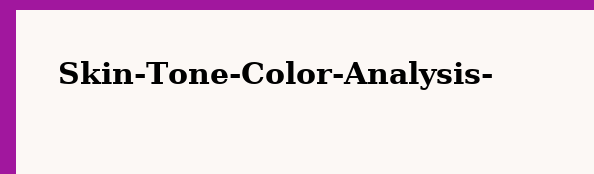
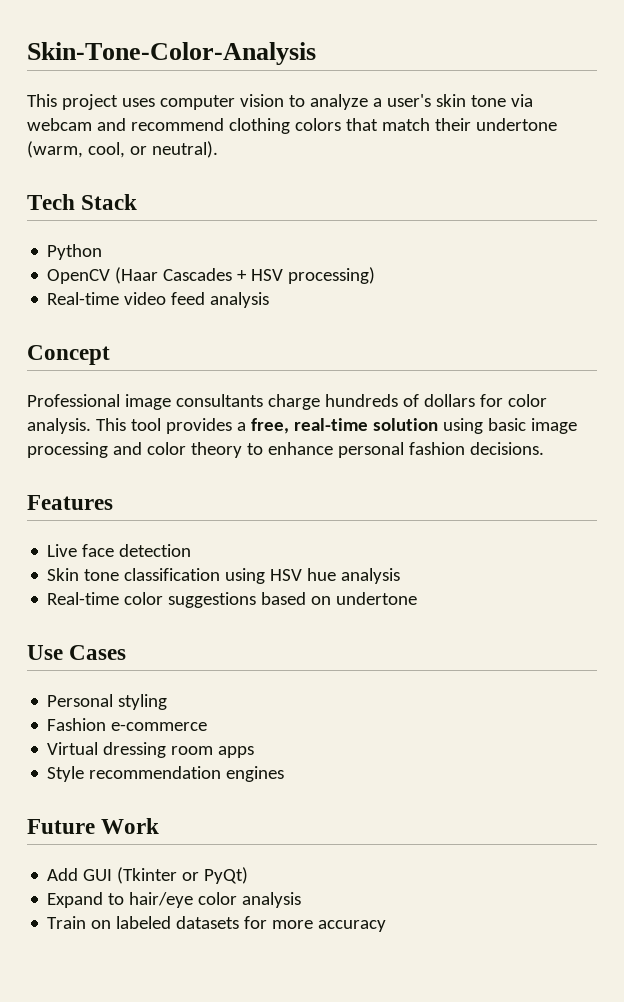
[58,61,493,90] Skin-Tone-Color-Analysis- -> [27,42,316,65] [27,94,533,110] [27,118,557,134] [27,141,218,158] [27,194,138,210] [47,244,103,260] [47,267,376,284] [47,292,270,308] [27,345,110,365] [27,394,547,410] [27,418,577,434] [27,442,544,458] [27,495,113,510] [47,544,192,557] [47,568,401,584] [47,592,418,608] [27,645,127,660] [47,694,168,710] [47,718,208,731] [47,742,255,758] [47,766,285,782] [27,818,160,834] [47,867,249,884] [47,892,302,908] [47,916,387,932] Skin-Tone-Color-Analysis // This project uses computer vision to analyze a user's skin tone via webcam and recommend clothing colors that match their undertone (warm, cool, or neutral). // Tech Stack // Python // OpenCV (Haar Cascades + HSV processing) // Real-time video feed analysis // Concept // Professional image consultants charge hundreds of dollars for color analysis. This tool provides a free, real-time solution using basic image processing and color theory to enhance personal fashion decisions. // Features // Live face detection // Skin tone classification using HSV hue analysis // Real-time color suggestions based on undertone // Use Cases // Personal styling // Fashion e-commerce // Virtual dressing room apps // Style recommendation engines // Future Work // Add GUI (Tkinter or PyQt) // Expand to hair/eye color analysis // Train on labeled datasets for more accuracy

